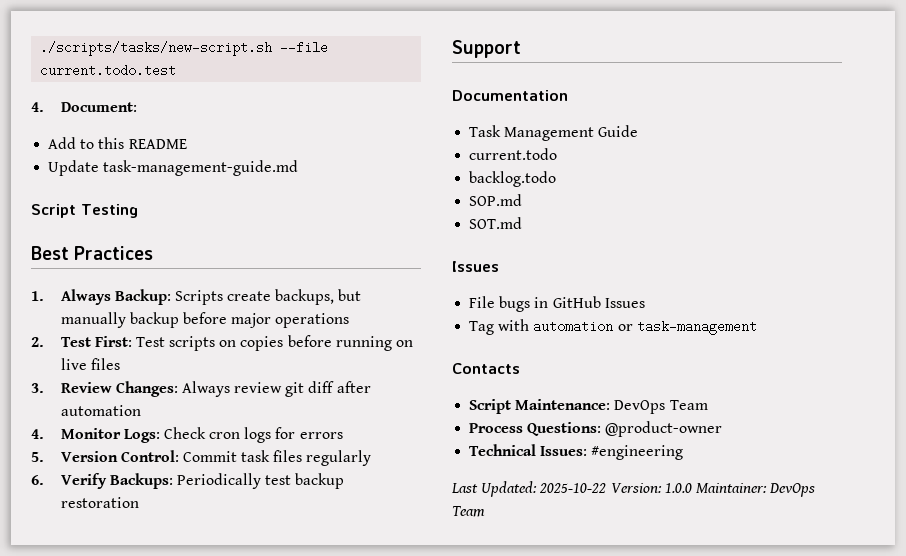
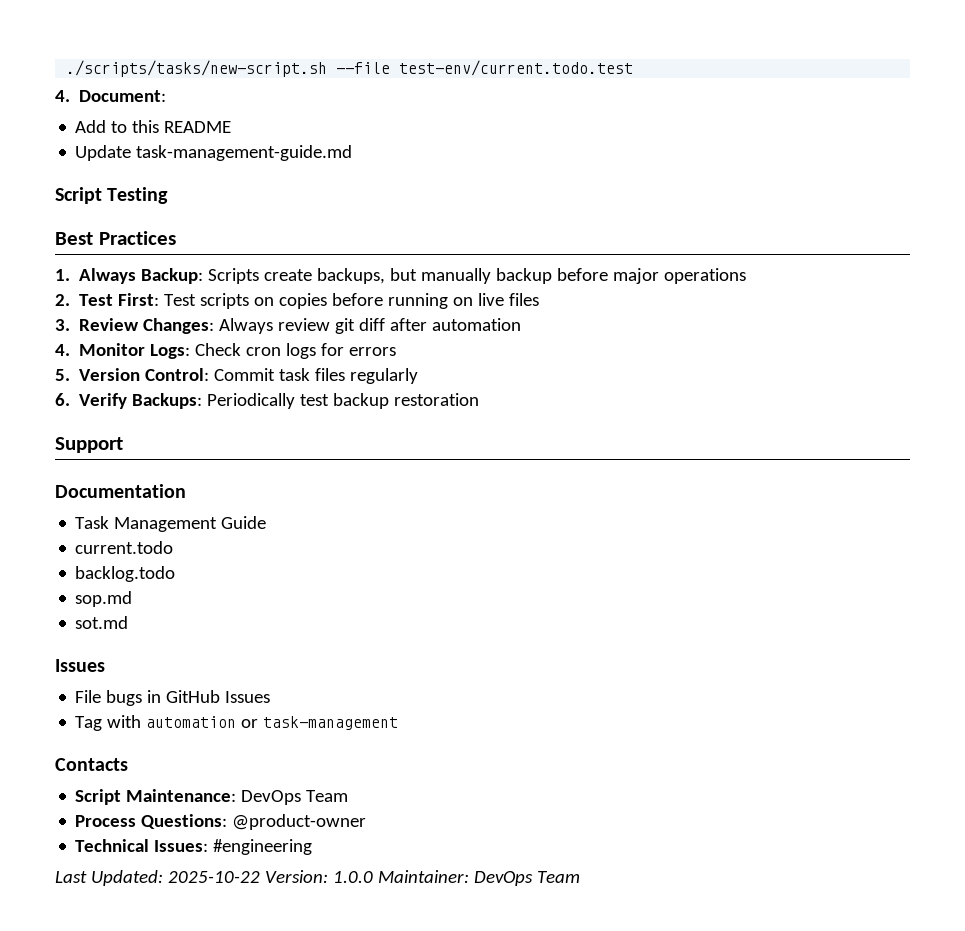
[40,64,177,77] current.todo.test -> [399,60,634,76] test-env/current.todo.test
[469,194,523,206] [469,217,523,229] SOP.md // SOT.md -> [75,591,133,607] [75,616,129,629] sop.md // sot.md

